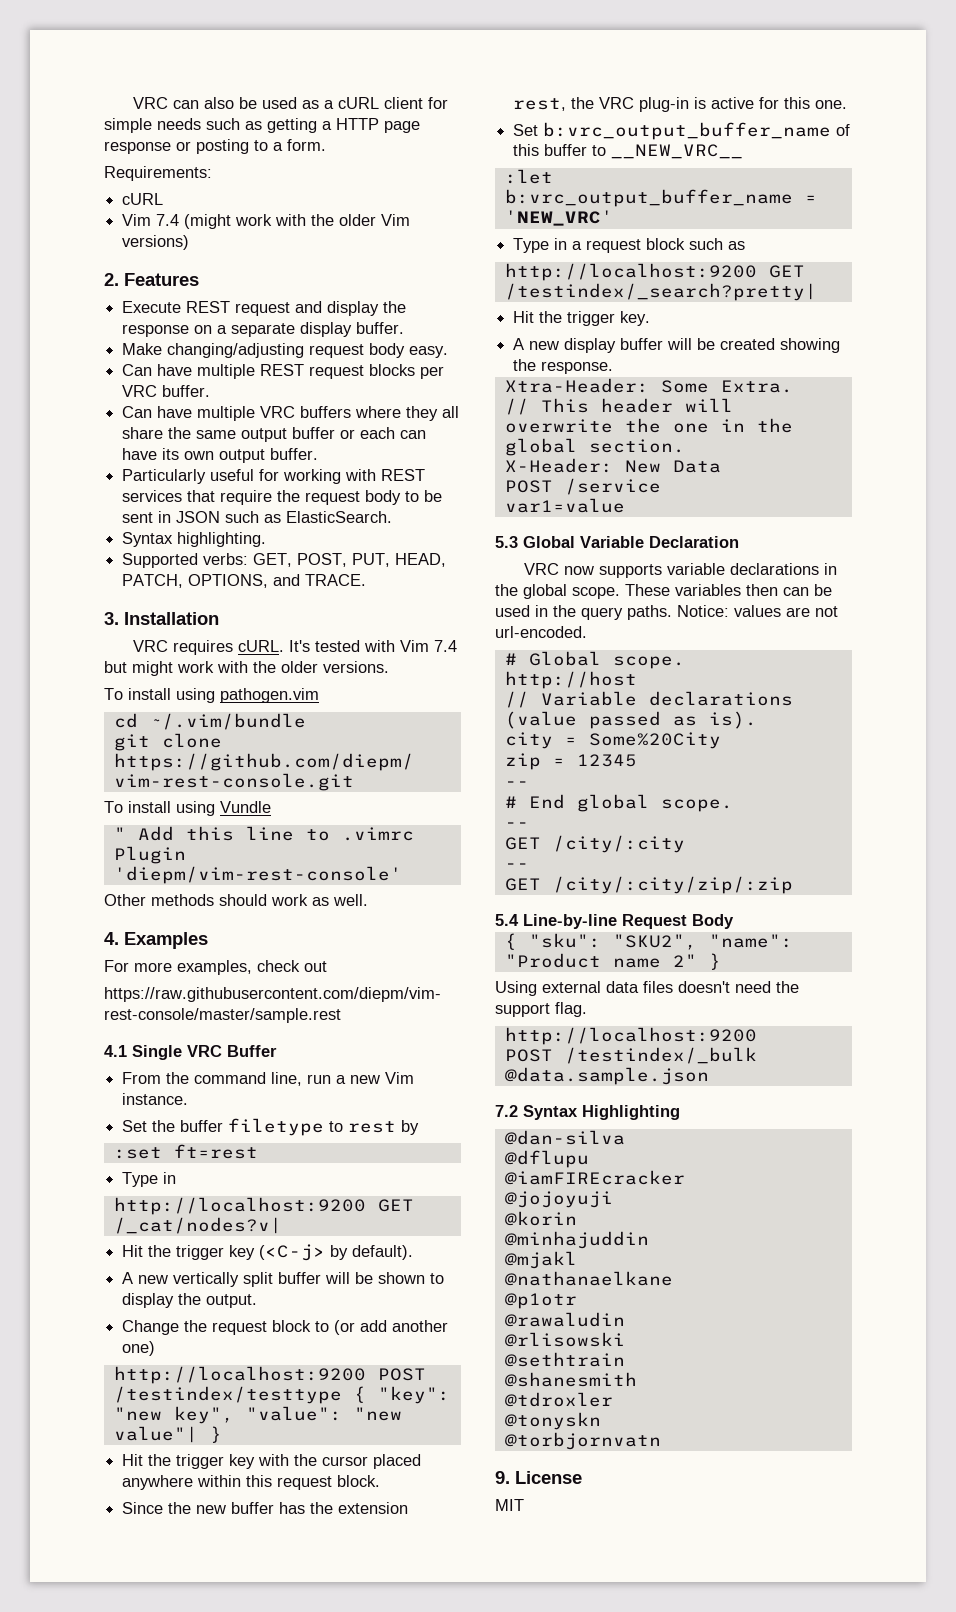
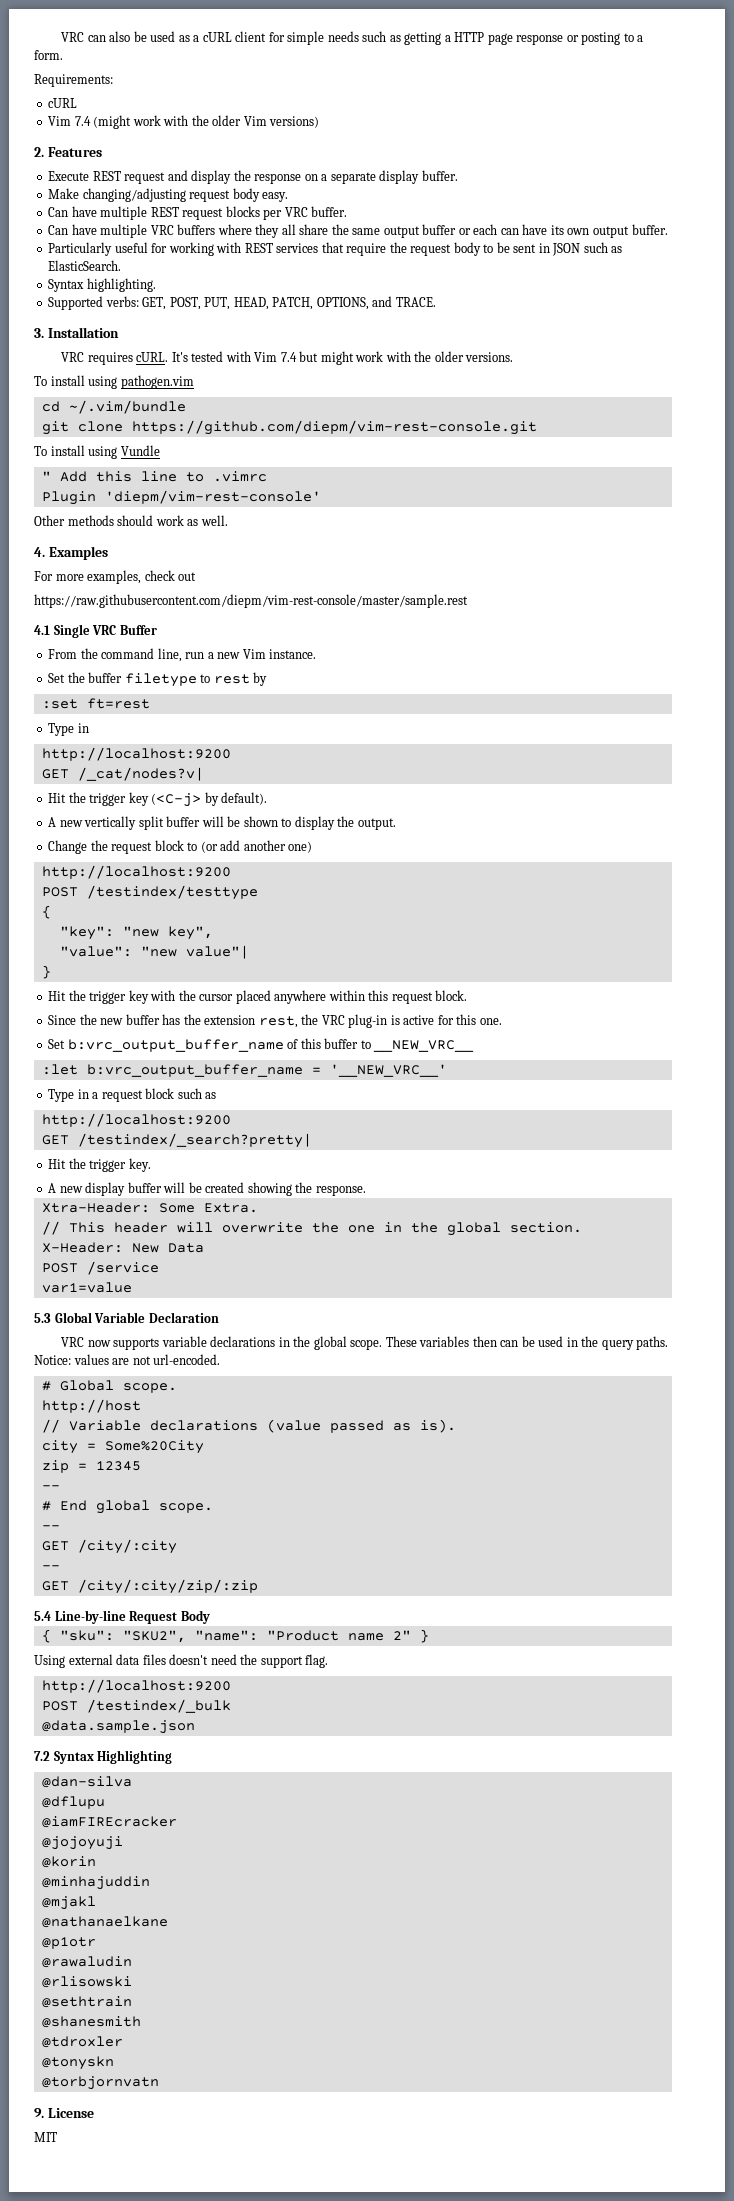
(366, 1206) none -> (231, 754) //
(366, 1375) none -> (231, 872) //
[353,1386,366,1403] { -> [41,905,51,919] // { //
(234, 1415) none -> (213, 933) //
(198, 1434) none -> (249, 952) //
[504,210,613,226] 'NEW_VRC' -> [329,1064,447,1077] '__NEW_VRC__'
(757, 272) none -> (231, 1120) //

